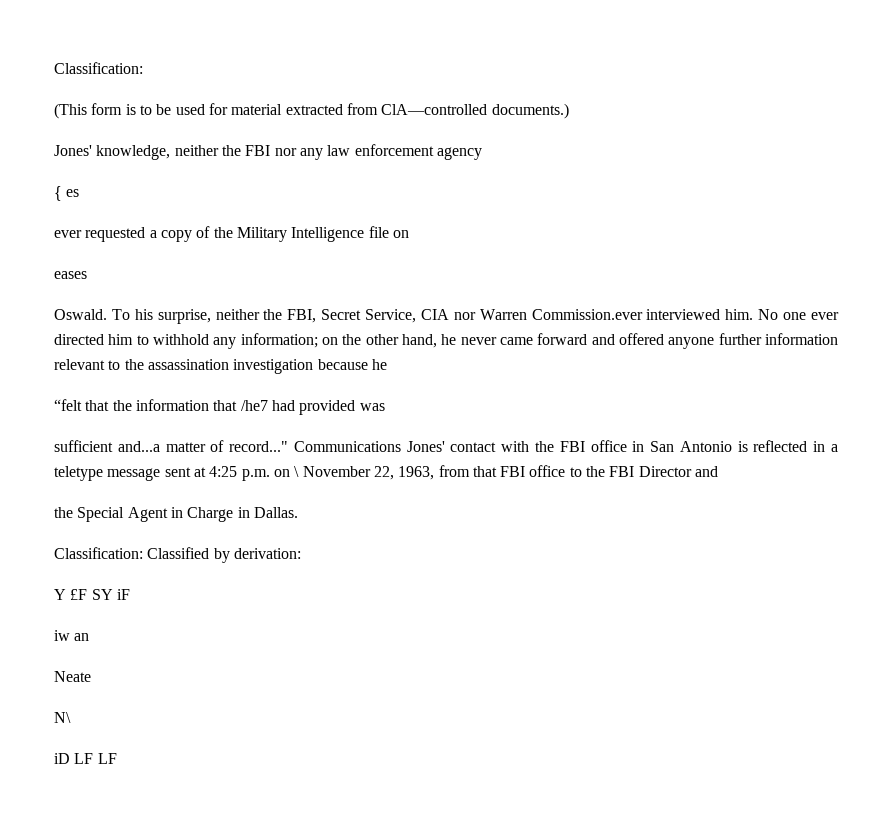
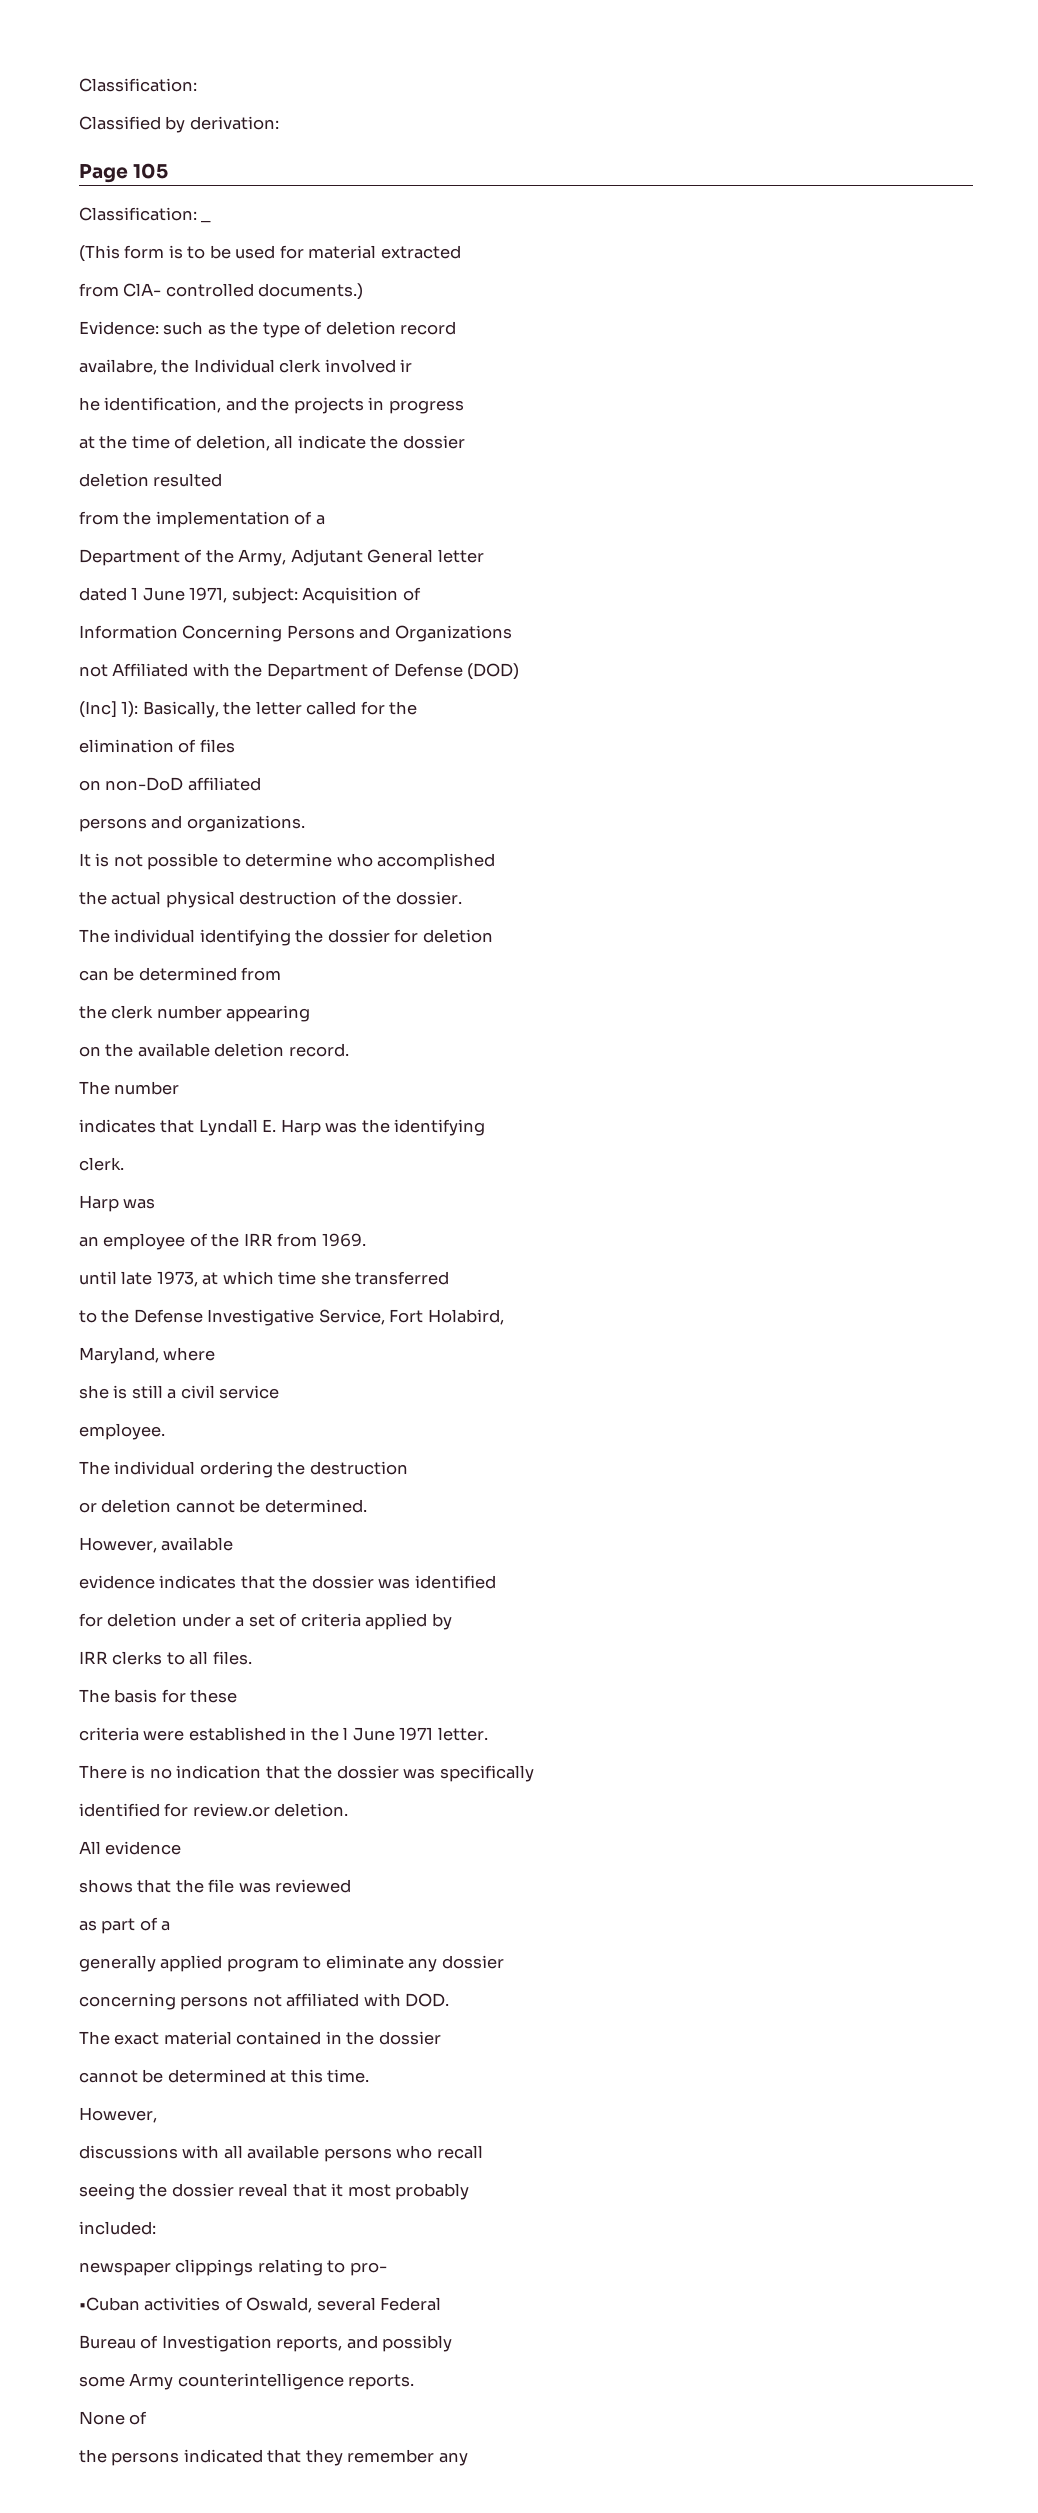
[54,62,143,74] Classification: -> [79,78,197,92] [79,116,279,133] [79,163,169,183] [79,207,212,223] Classification: // Classified by derivation: // Page 105 // Classification: _
[346,103,569,119] [54,144,482,160] [54,186,80,201] [54,226,409,242] [54,271,87,279] [54,309,839,324] [54,333,839,349] [54,359,387,374] [54,399,385,415] [54,440,839,452] [54,465,719,481] [54,507,298,522] [54,547,301,563] [54,589,130,600] [54,630,90,641] [54,671,91,682] [54,712,71,723] [54,753,117,764] from ClA—controlled documents.) // Jones' knowledge, neither the FBI nor any law enforcement agency // { es // ever requested a copy of the Military Intelligence file on // eases // Oswald. To his surprise, neither the FBI, Secret Service, CIA nor Warren Commission.ever interviewed him. No one ever directed him to withhold any information; on the other hand, he never came forward and offered anyone further information relevant to the assassination investigation because he // “felt that the information that /he7 had provided was // sufficient and...a matter of record..." Communications Jones' contact with the FBI office in San Antonio is reflected in a teletype message sent at 4:25 p.m. on \ November 22, 1963, from that FBI office to the FBI Director and // the Special Agent in Charge in Dallas. // Classification: Classified by derivation: // Y £F SY iF // iw an // Neate // N\ // iD LF LF -> [79,283,364,300] [79,321,457,338] [79,359,413,375] [79,397,464,414] [79,435,465,451] [79,473,223,487] [79,511,325,528] [79,549,484,566] [79,587,421,604] [79,625,512,642] [79,663,520,680] [79,701,418,718] [79,739,235,753] [79,777,261,791] [79,815,305,832] [79,853,496,870] [79,891,462,908] [79,929,493,946] [79,967,282,981] [79,1005,311,1022] [79,1043,349,1057] [79,1081,180,1095] [79,1119,486,1136] [79,1157,124,1171] [79,1195,156,1212] [79,1233,366,1250] [79,1271,450,1287] [79,1309,504,1326] [79,1347,216,1364] [79,1385,280,1399] [79,1423,165,1440] [79,1461,408,1478] [79,1499,367,1513] [79,1537,234,1553] [79,1575,496,1589] [79,1613,452,1630] [79,1651,252,1665] [79,1689,238,1703] [79,1727,488,1741] [79,1765,534,1782] [79,1803,349,1817] [79,1841,182,1855] [79,1879,352,1893] [79,1917,171,1934] [79,1955,504,1972] [79,1993,450,2010] [79,2031,441,2045] [79,2069,370,2083] [79,2107,157,2123] [79,2145,483,2162] [79,2183,470,2200] [79,2221,156,2235] [79,2259,387,2276] [79,2297,442,2313] [79,2335,453,2352] [79,2373,415,2390] [79,2411,148,2425] [79,2449,468,2466] // from ClA- controlled documents.) // Evidence: such as the type of deletion record // availabre, the Individual clerk involved ir // he identification, and the projects in progress // at the time of deletion, all indicate the dossier // deletion resulted // from the implementation of a // Department of the Army, Adjutant General letter // dated 1 June 1971, subject: Acquisition of // Information Concerning Persons and Organizations // not Affiliated with the Department of Defense (DOD) // (Inc] 1): Basically, the letter called for the // elimination of files // on non-DoD affiliated // persons and organizations. // It is not possible to determine who accomplished // the actual physical destruction of the dossier. // The individual identifying the dossier for deletion // can be determined from // the clerk number appearing // on the available deletion record. // The number // indicates that Lyndall E. Harp was the identifying // clerk. // Harp was // an employee of the IRR from 1969. // until late 1973, at which time she transferred // to the Defense Investigative Service, Fort Holabird, // Maryland, where // she is still a civil service // employee. // The individual ordering the destruction // or deletion cannot be determined. // However, available // evidence indicates that the dossier was identified // for deletion under a set of criteria applied by // IRR clerks to all files. // The basis for these // criteria were established in the l June 1971 letter. // There is no indication that the dossier was specifically // identified for review.or deletion. // All evidence // shows that the file was reviewed // as part of a // generally applied program to eliminate any dossier // concerning persons not affiliated with DOD. // The exact material contained in the dossier // cannot be determined at this time. // However, // discussions with all available persons who recall // seeing the dossier reveal that it most probably // included: // newspaper clippings relating to pro- // •Cuban activities of Oswald, several Federal // Bureau of Investigation reports, and possibly // some Army counterintelligence reports. // None of // the persons indicated that they remember any

